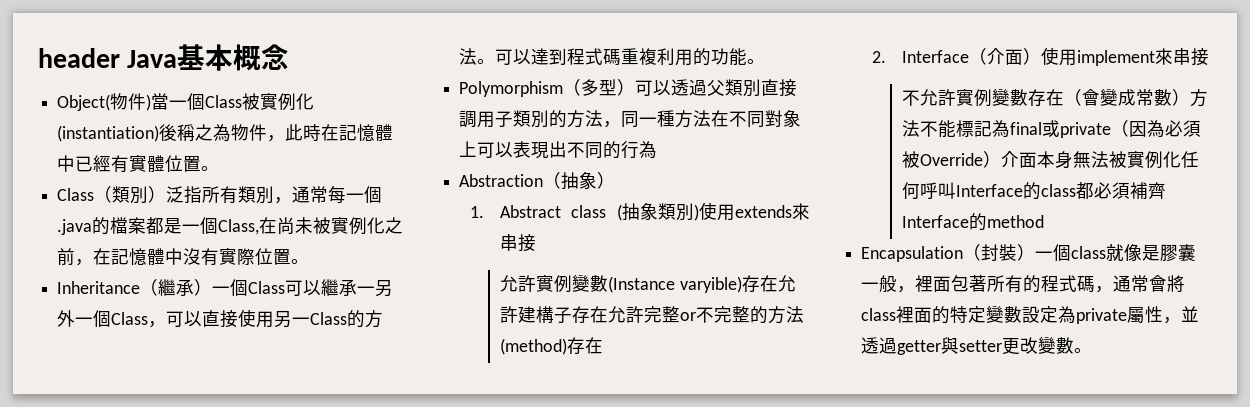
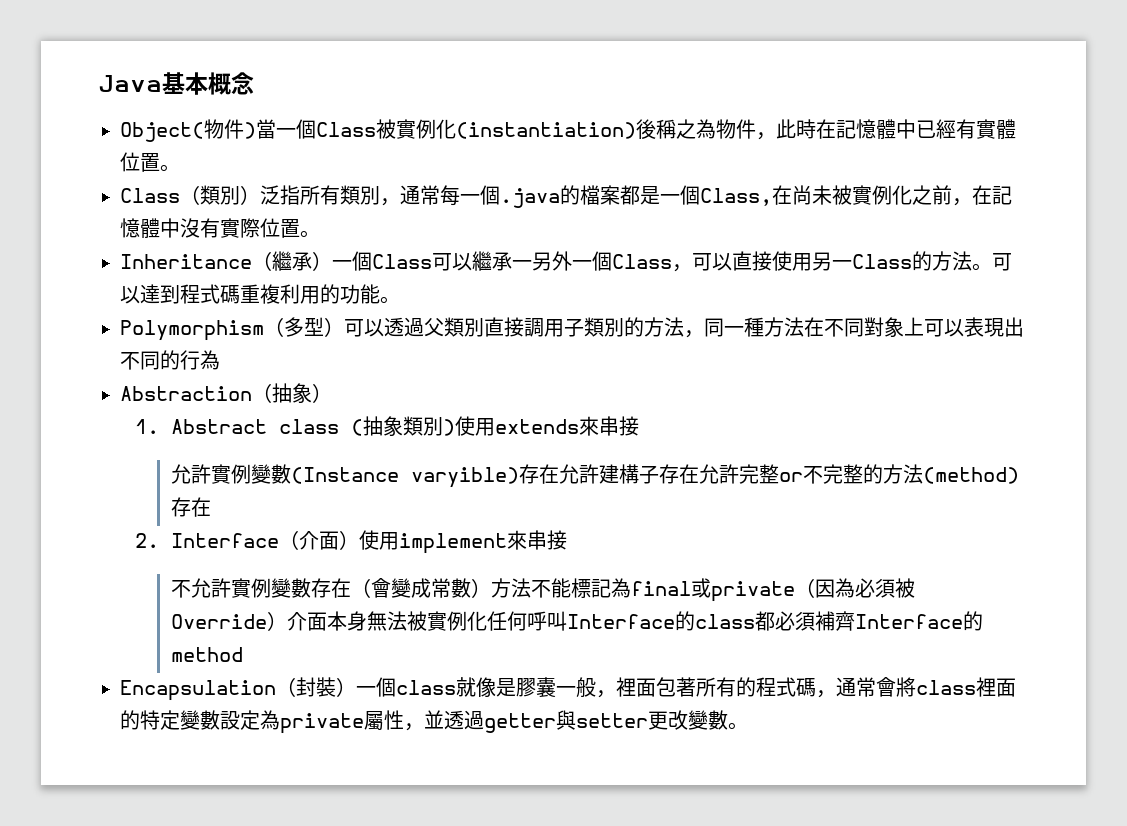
[38,48,120,68] header -> (98, 83) none

